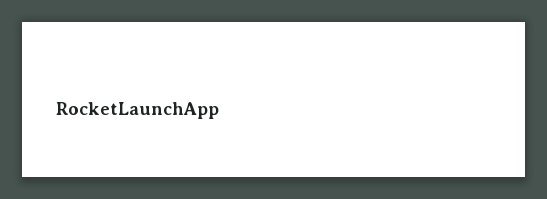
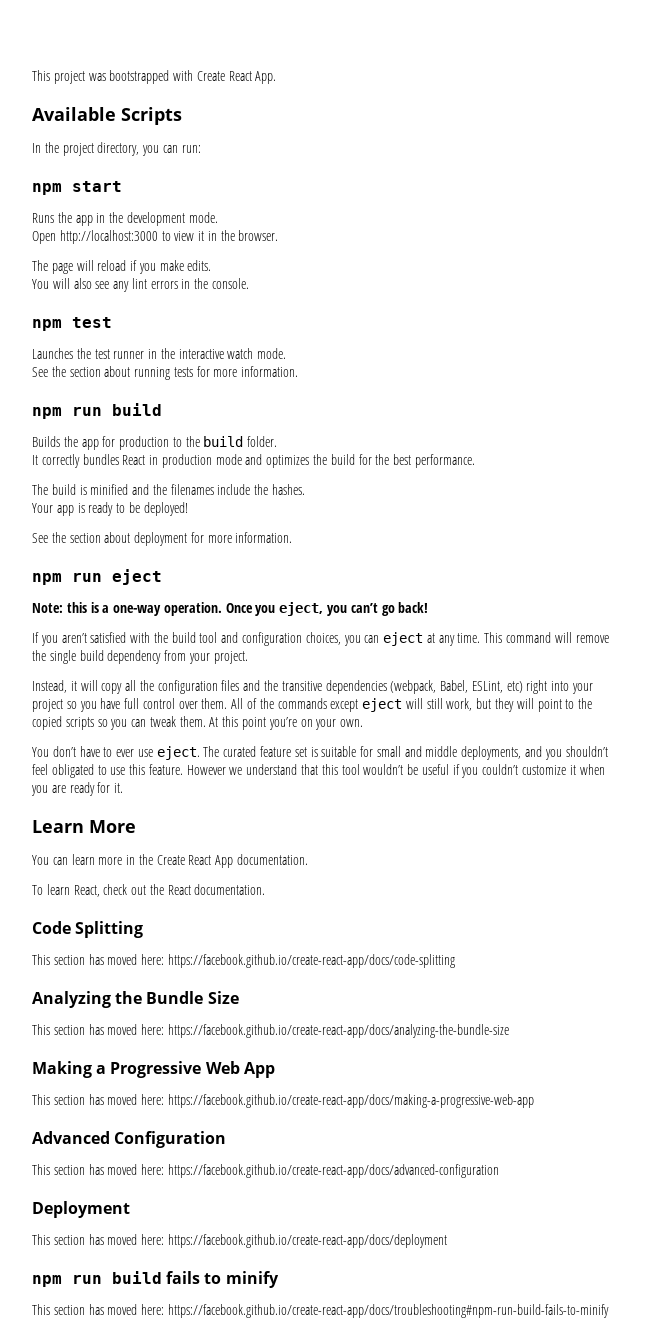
[56,102,219,119] RocketLaunchApp -> [32,70,277,84] [32,107,182,125] [32,142,201,156] [32,181,122,195] [32,212,218,226] [32,230,279,244] [32,260,212,274] [32,278,250,292] [32,317,112,331] [32,348,287,359] [32,366,299,380] [32,403,162,419] [32,436,278,450] [32,454,475,468] [32,484,306,495] [32,502,188,516] [32,532,293,546] [32,569,162,585] [32,602,429,616] [32,632,609,646] [32,650,248,664] [32,680,594,694] [32,698,593,712] [32,716,364,730] [32,746,608,760] [32,764,605,778] [31,782,124,796] [32,820,136,833] [32,854,309,868] [32,884,266,897] [32,921,144,938] [32,954,455,968] [32,991,239,1008] [32,1024,509,1038] [32,1061,275,1078] [32,1094,534,1108] [32,1131,227,1148] [32,1164,499,1178] [32,1201,130,1218] [32,1234,447,1248] [32,1271,279,1288] [32,1304,609,1318] This project was bootstrapped with Create React App. // Available Scripts // In the project directory, you can run: // npm start // Runs the app in the development mode. // Open http://localhost:3000 to view it in the browser. // The page will reload if you make edits. // You will also see any lint errors in the console. // npm test // Launches the test runner in the interactive watch mode. // See the section about running tests for more information. // npm run build // Builds the app for production to the build folder. // It correctly bundles React in production mode and optimizes the build for the best performance. // The build is minified and the filenames include the hashes. // Your app is ready to be deployed! // See the section about deployment for more information. // npm run eject // Note: this is a one-way operation. Once you eject, you can’t go back! // If you aren’t satisfied with the build tool and configuration choices, you can eject at any time. This command will remove the single build dependency from your project. // Instead, it will copy all the configuration files and the transitive dependencies (webpack, Babel, ESLint, etc) right into your project so you have full control over them. All of the commands except eject will still work, but they will point to the copied scripts so you can tweak them. At this point you’re on your own. // You don’t have to ever use eject. The curated feature set is suitable for small and middle deployments, and you shouldn’t feel obligated to use this feature. However we understand that this tool wouldn’t be useful if you couldn’t customize it when you are ready for it. // Learn More // You can learn more in the Create React App documentation. // To learn React, check out the React documentation. // Code Splitting // This section has moved here: https://facebook.github.io/create-react-app/docs/code-splitting // Analyzing the Bundle Size // This section has moved here: https://facebook.github.io/create-react-app/docs/analyzing-the-bundle-size // Making a Progressive Web App // This section has moved here: https://facebook.github.io/create-react-app/docs/making-a-progressive-web-app // Advanced Configuration // This section has moved here: https://facebook.github.io/create-react-app/docs/advanced-configuration // Deployment // This section has moved here: https://facebook.github.io/create-react-app/docs/deployment // npm run build fails to minify // This section has moved here: https://facebook.github.io/create-react-app/docs/troubleshooting#npm-run-build-fails-to-minify

